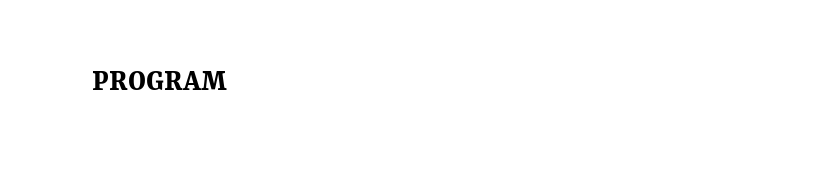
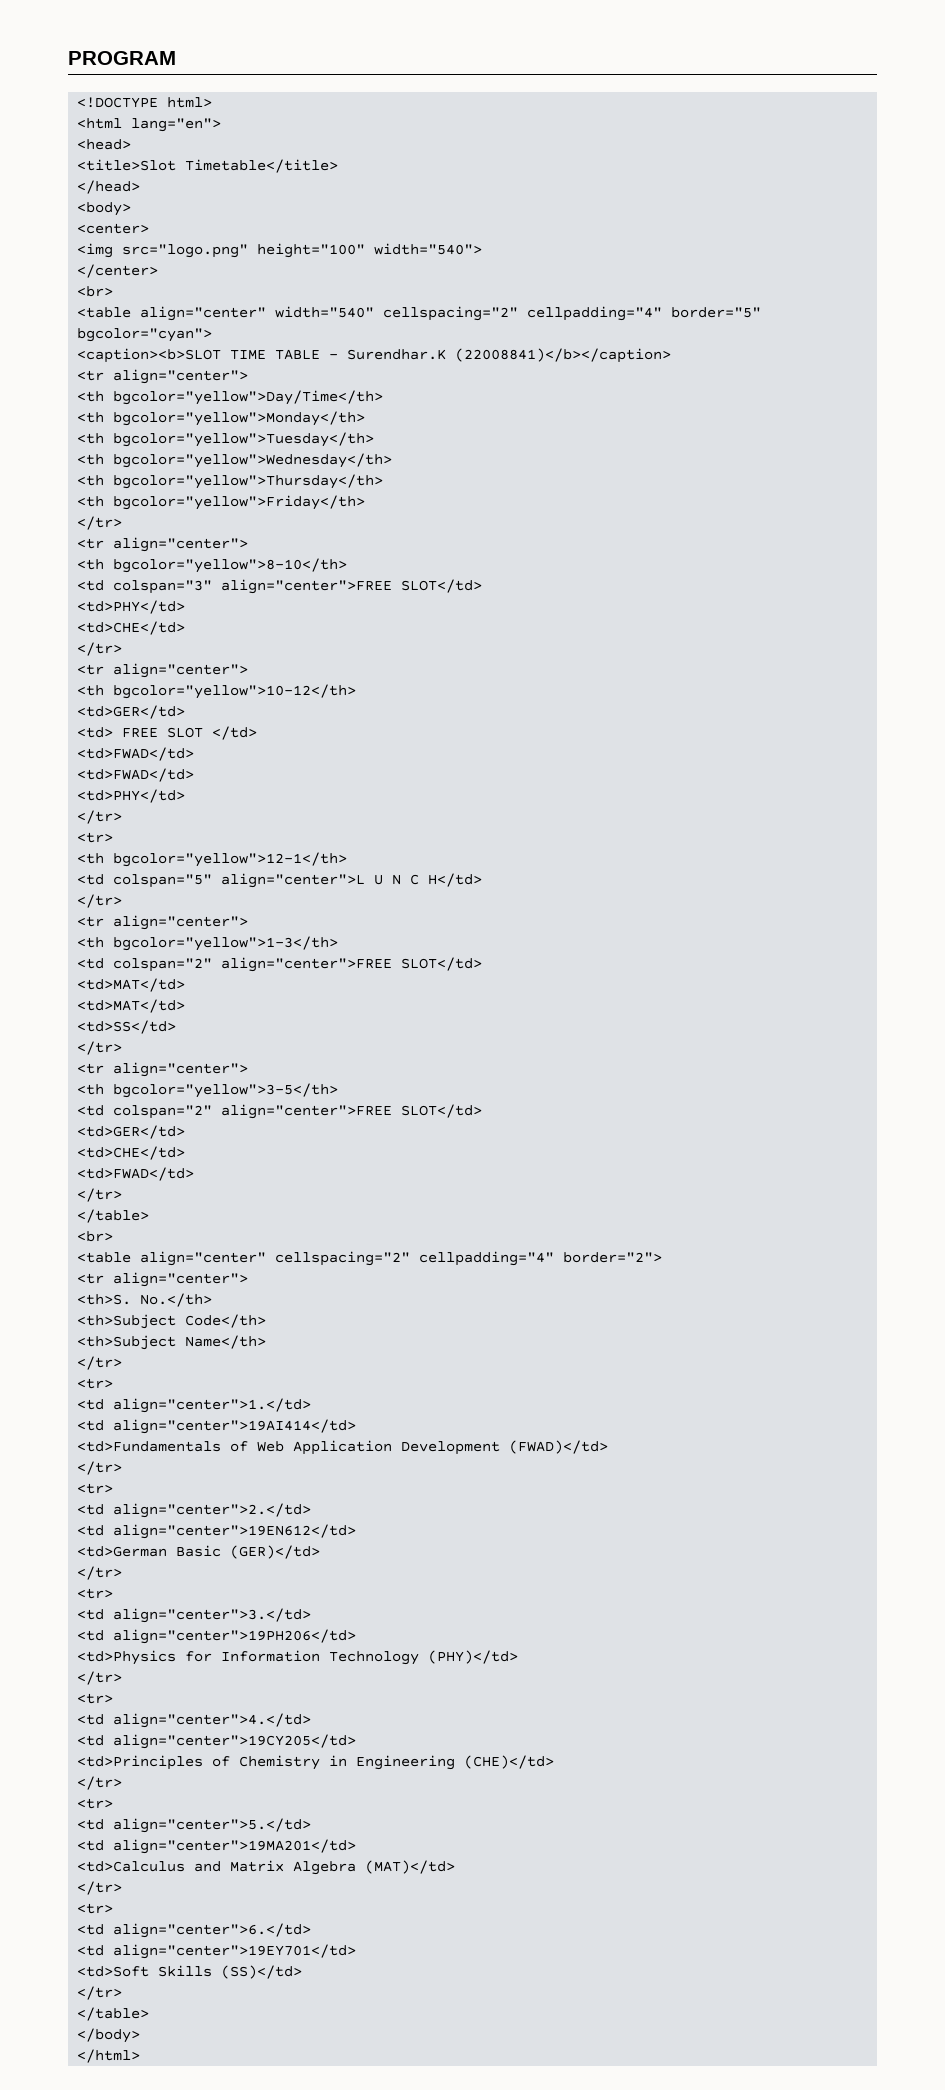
(227, 80) none -> [77,97,213,108] [77,118,222,132] [77,139,132,150] [77,159,339,173] [77,180,141,194] [77,202,132,216] [77,223,150,234] [77,243,483,258] [77,264,159,278] [77,286,114,297] [77,306,762,321] [77,328,213,342] [77,348,672,363] [77,369,249,384] [77,390,384,405] [77,411,366,426] [77,432,375,447] [77,453,393,468] [77,474,384,489] [77,495,366,510] [77,516,123,530] [77,537,249,552] [77,558,348,573] [77,579,483,594] [77,600,186,614] [77,621,186,635] [77,642,123,656] [77,663,249,678] [77,684,357,699] [77,705,186,719] [77,726,258,740] [77,747,195,761] [77,768,195,782] [77,789,186,803] [77,810,123,824] [77,832,114,843] [77,852,348,867] [77,873,483,888] [77,894,123,908] [77,915,249,930] [77,936,339,951] [77,957,483,972] [77,978,186,992] [77,999,186,1013] [77,1020,177,1034] [77,1041,123,1055] [77,1062,249,1077] [77,1083,339,1098] [77,1104,483,1119] [77,1125,186,1139] [77,1146,186,1160] [77,1167,195,1181] [77,1188,123,1202] [77,1209,150,1223] [77,1231,114,1242] [77,1251,663,1266] [77,1272,249,1287] [77,1293,213,1307] [77,1314,267,1329] [77,1335,267,1350] [77,1356,123,1370] [77,1378,114,1389] [77,1398,312,1413] [77,1419,357,1434] [77,1440,609,1455] [77,1461,123,1475] [77,1483,114,1494] [77,1503,312,1518] [77,1524,357,1539] [77,1545,321,1559] [77,1566,123,1580] [77,1588,114,1599] [77,1608,312,1623] [77,1629,357,1644] [77,1650,519,1665] [77,1671,123,1685] [77,1693,114,1704] [77,1713,312,1728] [77,1734,357,1749] [77,1755,555,1770] [77,1776,123,1790] [77,1798,114,1809] [77,1818,312,1833] [77,1839,357,1854] [77,1860,456,1875] [77,1881,123,1895] [77,1903,114,1914] [77,1923,312,1938] [77,1944,357,1959] [77,1965,303,1979] [77,1986,123,2000] [77,2007,150,2021] [77,2028,141,2043] [77,2049,141,2063] // <!DOCTYPE html> // <html lang="en"> // <head> // <title>Slot Timetable</title> // </head> // <body> // <center> // <img src="logo.png" height="100" width="540"> // </center> // <br> // <table align="center" width="540" cellspacing="2" cellpadding="4" border="5" bgcolor="cyan"> // <caption><b>SLOT TIME TABLE - Surendhar.K (22008841)</b></caption> // <tr align="center"> // <th bgcolor="yellow">Day/Time</th> // <th bgcolor="yellow">Monday</th> // <th bgcolor="yellow">Tuesday</th> // <th bgcolor="yellow">Wednesday</th> // <th bgcolor="yellow">Thursday</th> // <th bgcolor="yellow">Friday</th> // </tr> // <tr align="center"> // <th bgcolor="yellow">8-10</th> // <td colspan="3" align="center">FREE SLOT</td> // <td>PHY</td> // <td>CHE</td> // </tr> // <tr align="center"> // <th bgcolor="yellow">10-12</th> // <td>GER</td> // <td> FREE SLOT </td> // <td>FWAD</td> // <td>FWAD</td> // <td>PHY</td> // </tr> // <tr> // <th bgcolor="yellow">12-1</th> // <td colspan="5" align="center">L U N C H</td> // </tr> // <tr align="center"> // <th bgcolor="yellow">1-3</th> // <td colspan="2" align="center">FREE SLOT</td> // <td>MAT</td> // <td>MAT</td> // <td>SS</td> // </tr> // <tr align="center"> // <th bgcolor="yellow">3-5</th> // <td colspan="2" align="center">FREE SLOT</td> // <td>GER</td> // <td>CHE</td> // <td>FWAD</td> // </tr> // </table> // <br> // <table align="center" cellspacing="2" cellpadding="4" border="2"> // <tr align="center"> // <th>S. No.</th> // <th>Subject Code</th> // <th>Subject Name</th> // </tr> // <tr> // <td align="center">1.</td> // <td align="center">19AI414</td> // <td>Fundamentals of Web Application Development (FWAD)</td> // </tr> // <tr> // <td align="center">2.</td> // <td align="center">19EN612</td> // <td>German Basic (GER)</td> // </tr> // <tr> // <td align="center">3.</td> // <td align="center">19PH206</td> // <td>Physics for Information Technology (PHY)</td> // </tr> // <tr> // <td align="center">4.</td> // <td align="center">19CY205</td> // <td>Principles of Chemistry in Engineering (CHE)</td> // </tr> // <tr> // <td align="center">5.</td> // <td align="center">19MA201</td> // <td>Calculus and Matrix Algebra (MAT)</td> // </tr> // <tr> // <td align="center">6.</td> // <td align="center">19EY701</td> // <td>Soft Skills (SS)</td> // </tr> // </table> // </body> // </html>

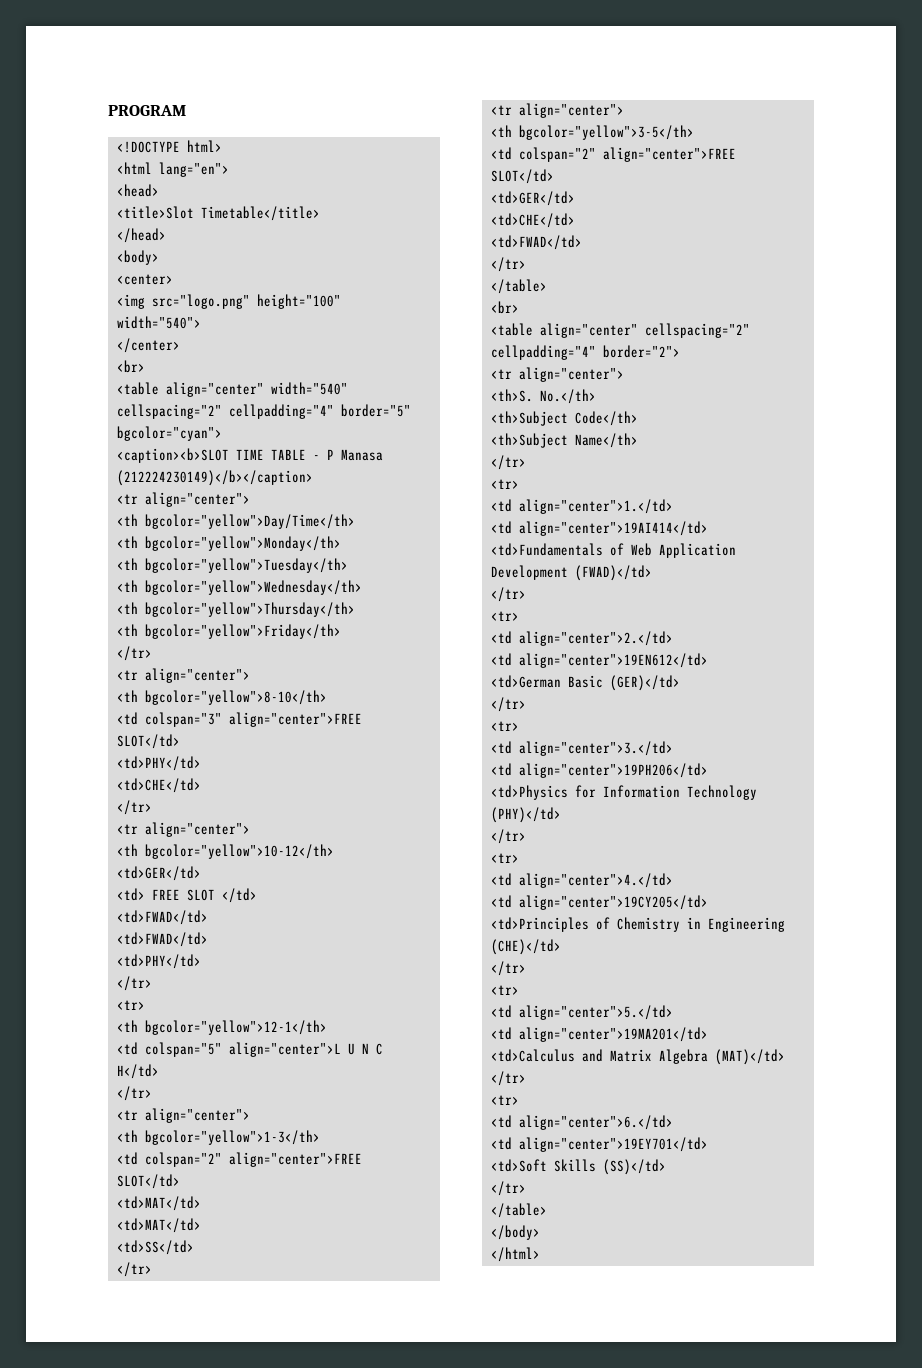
[347,348,672,363] Surendhar.K (22008841)</b></caption> -> [327,449,384,461] [117,470,314,486] P Manasa (212224230149)</b></caption>

